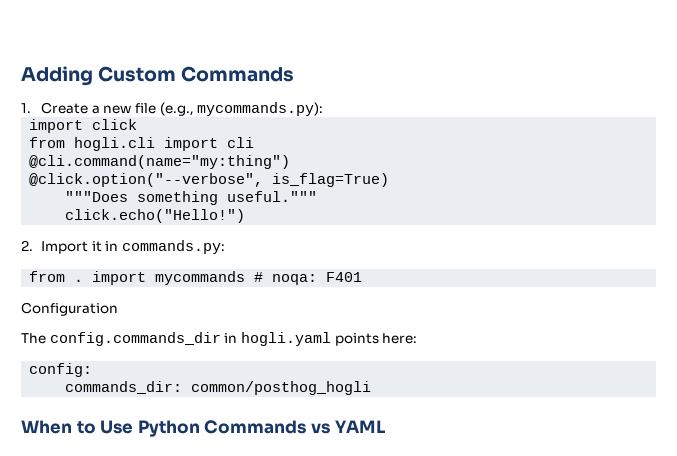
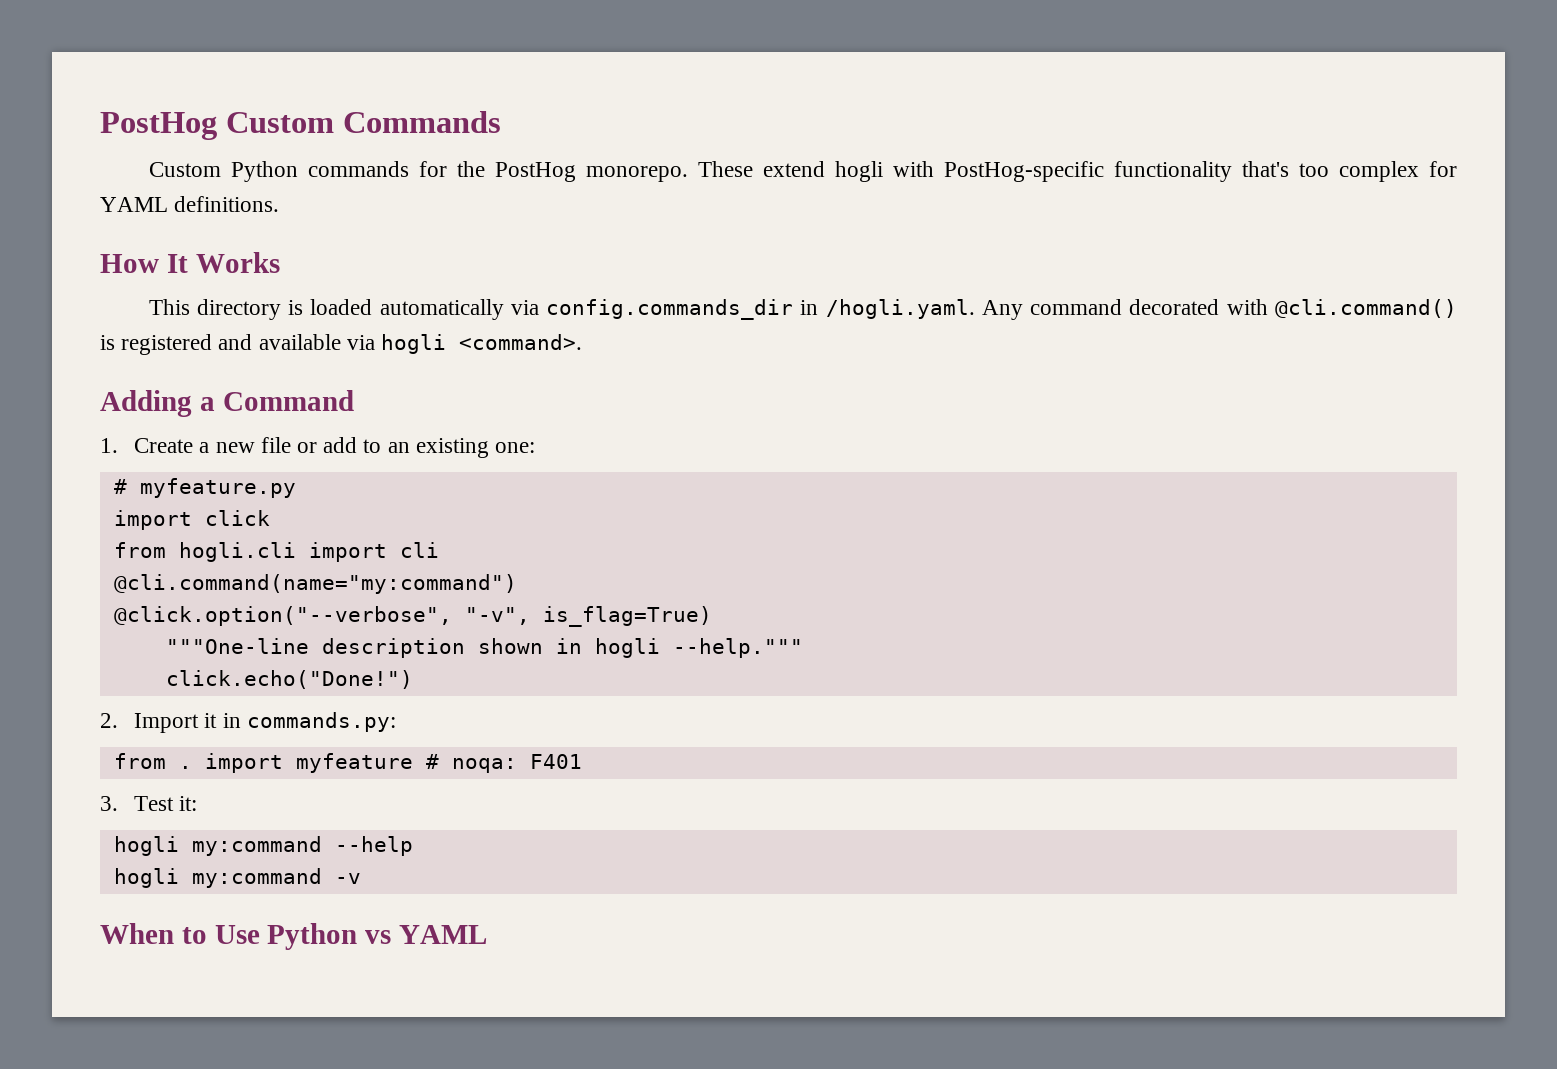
[21,66,93,86] Adding -> [100,112,217,140] PostHog
(295, 74) none -> [148,161,1458,182] [100,196,280,212] [100,252,280,273] [148,299,1457,320] [100,334,583,355] [100,390,354,417] // Custom Python commands for the PostHog monorepo. These extend hogli with PostHog-specific functionality that's too complex for YAML definitions. // How It Works // This directory is loaded automatically via config.commands_dir in /hogli.yaml. Any command decorated with @cli.command() is registered and available via hogli <command>. // Adding a Command
[159,102,324,116] (e.g., mycommands.py): -> [296,437,536,458] [113,478,296,498] or add to an existing one: // # myfeature.py
[29,155,291,169] @cli.command(name="my:thing") -> [113,574,517,594] @cli.command(name="my:command")
(264, 180) none -> [464,607,530,625] "-v",
[65,191,318,205] [65,209,246,223] """Does something useful.""" // click.echo("Hello!") -> [165,638,803,658] [165,670,413,689] """One-line description shown in hogli --help.""" // click.echo("Done!")
[155,271,246,285] mycommands -> [295,753,413,773] myfeature
[21,302,118,316] [21,332,418,346] [29,363,93,377] [65,381,372,395] Configuration // The config.commands_dir in hogli.yaml points here: // config: // commands_dir: common/posthog_hogli -> [100,796,198,811] [113,836,413,856] [113,868,361,888] 3. Test it: // hogli my:command --help // hogli my:command -v
[204,420,307,434] Commands -> (358, 936) none

